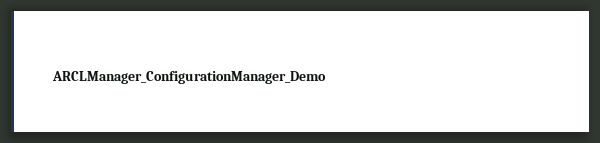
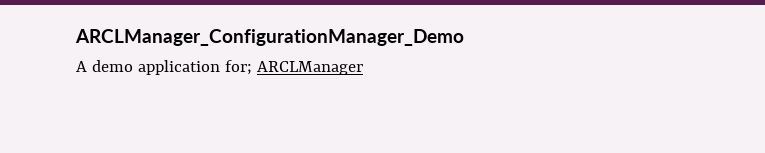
(326, 77) none -> [76,60,363,75] // A demo application for; ARCLManager

